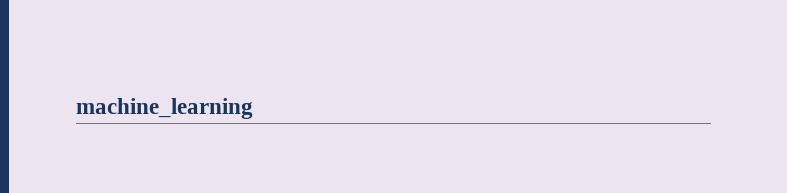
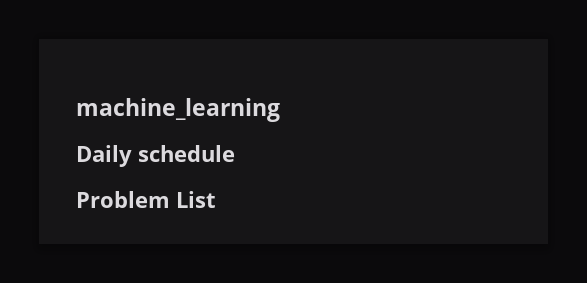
(253, 108) none -> [76,145,235,167] [76,191,216,208] // Daily schedule // Problem List

